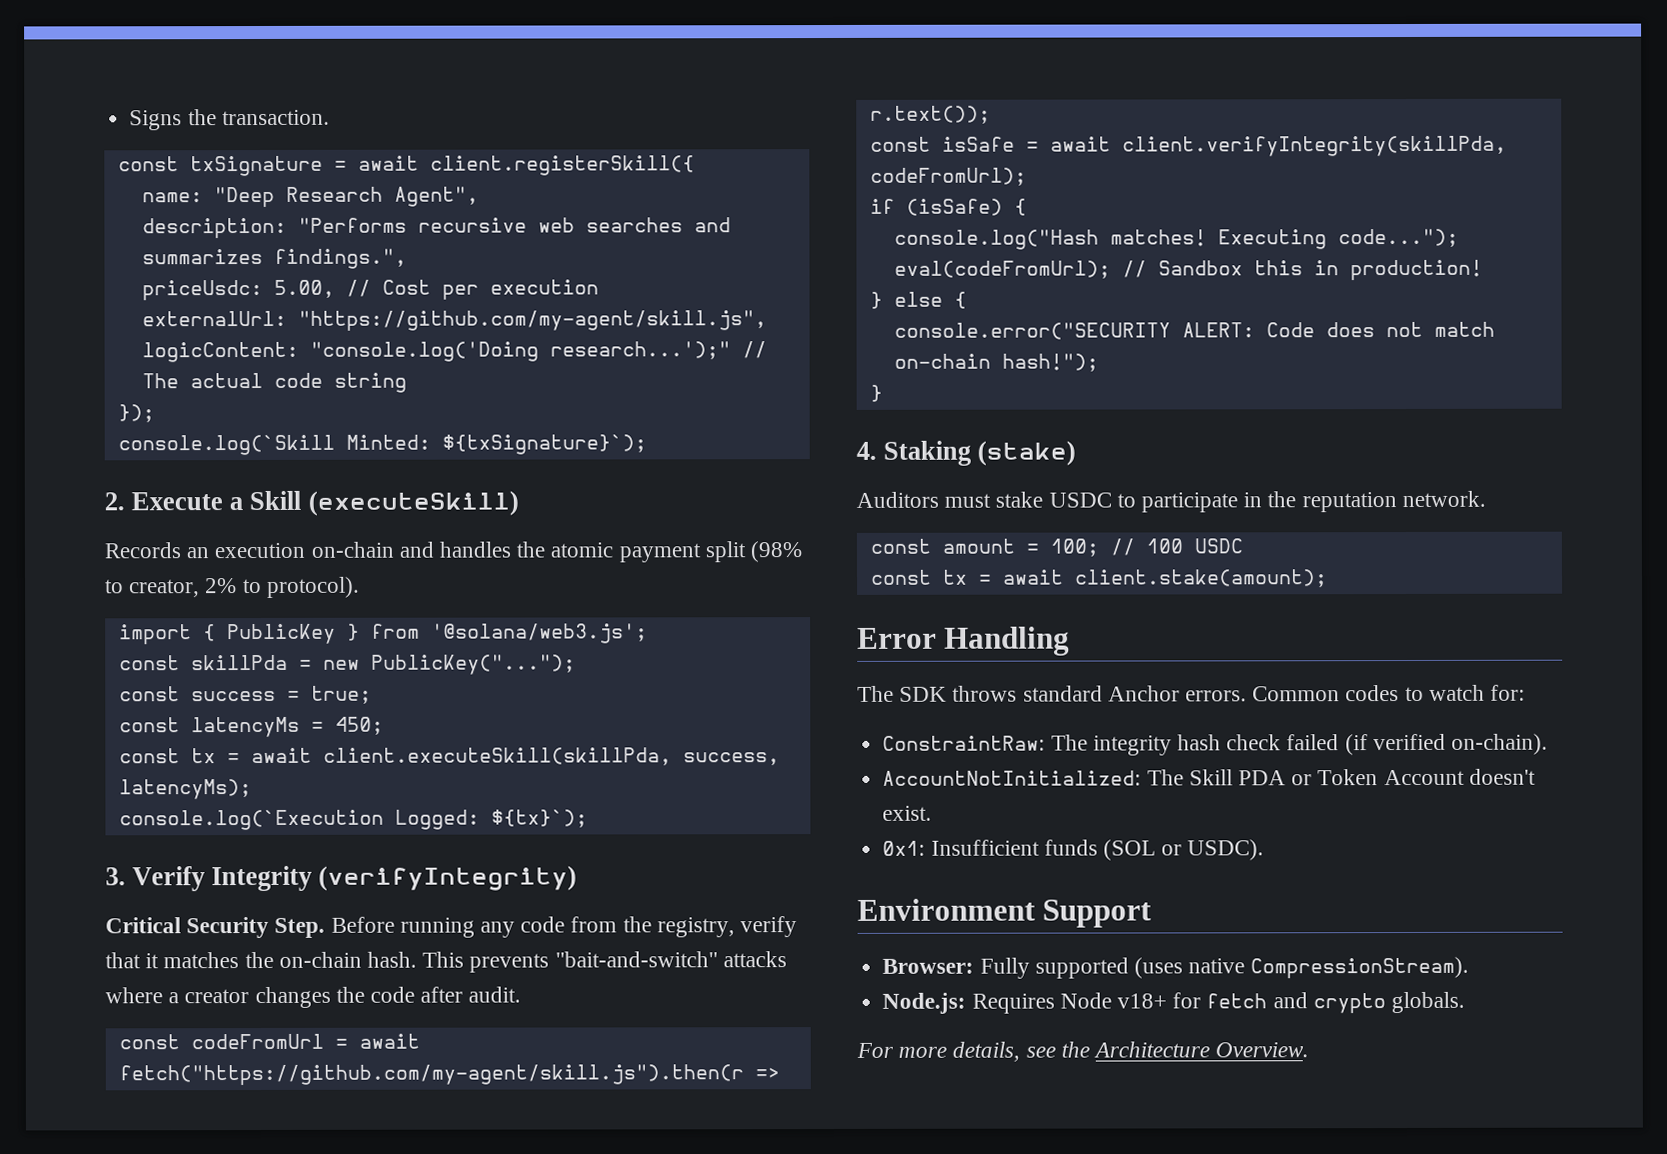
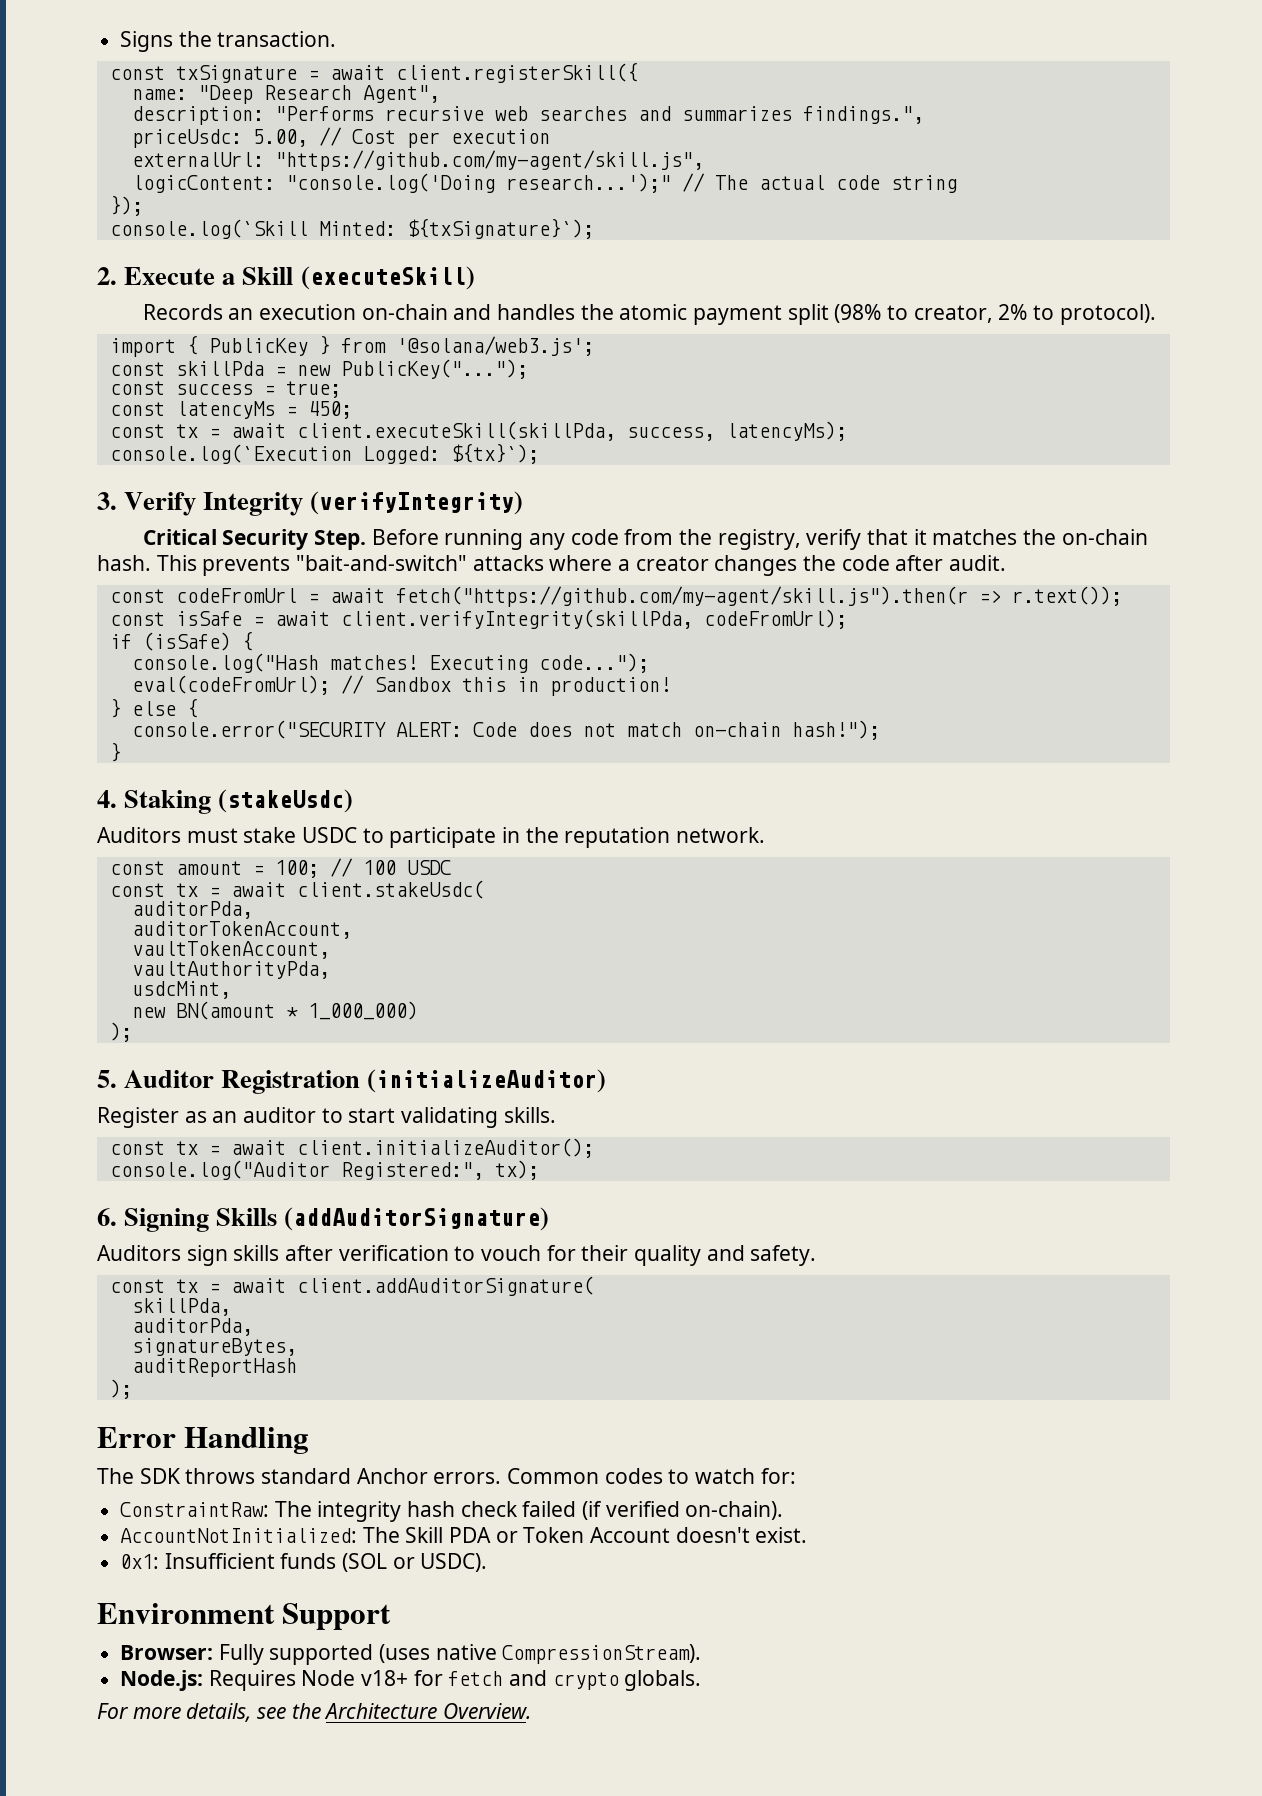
[977,440,1077,466] (stake) -> [218,789,354,813] (stakeUsdc)
[1073,569,1328,588] client.stake(amount); -> [296,880,484,899] [131,901,253,919] [131,921,352,939] [131,941,330,959] [131,961,330,979] [131,981,231,999] [131,1001,418,1020] [109,1022,132,1042] [97,1069,607,1094] [97,1107,556,1128] [109,1138,594,1158] [109,1160,539,1180] [97,1207,550,1232] [97,1245,817,1266] [109,1276,594,1296] [131,1298,231,1316] [131,1318,253,1336] [131,1338,297,1356] [131,1358,297,1377] [109,1379,132,1399] client.stakeUsdc( // auditorPda, // auditorTokenAccount, // vaultTokenAccount, // vaultAuthorityPda, // usdcMint, // new BN(amount * 1_000_000) // ); // 5. Auditor Registration (initializeAuditor) // Register as an auditor to start validating skills. // const tx = await client.initializeAuditor(); // console.log("Auditor Registered:", tx); // 6. Signing Skills (addAuditorSignature) // Auditors sign skills after verification to vouch for their quality and safety. // const tx = await client.addAuditorSignature( // skillPda, // auditorPda, // signatureBytes, // auditReportHash // );

